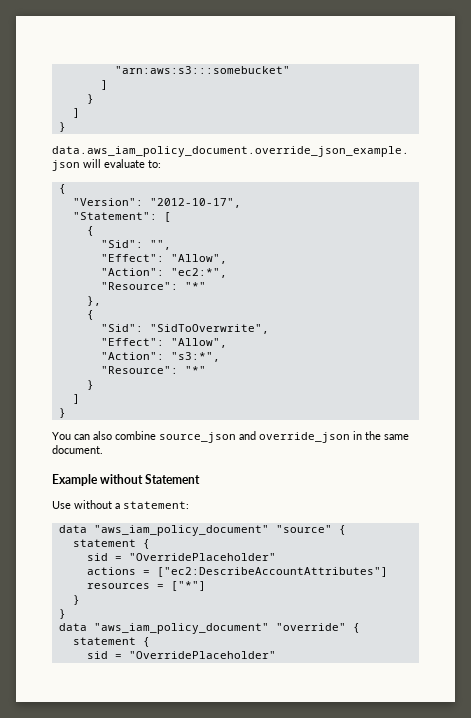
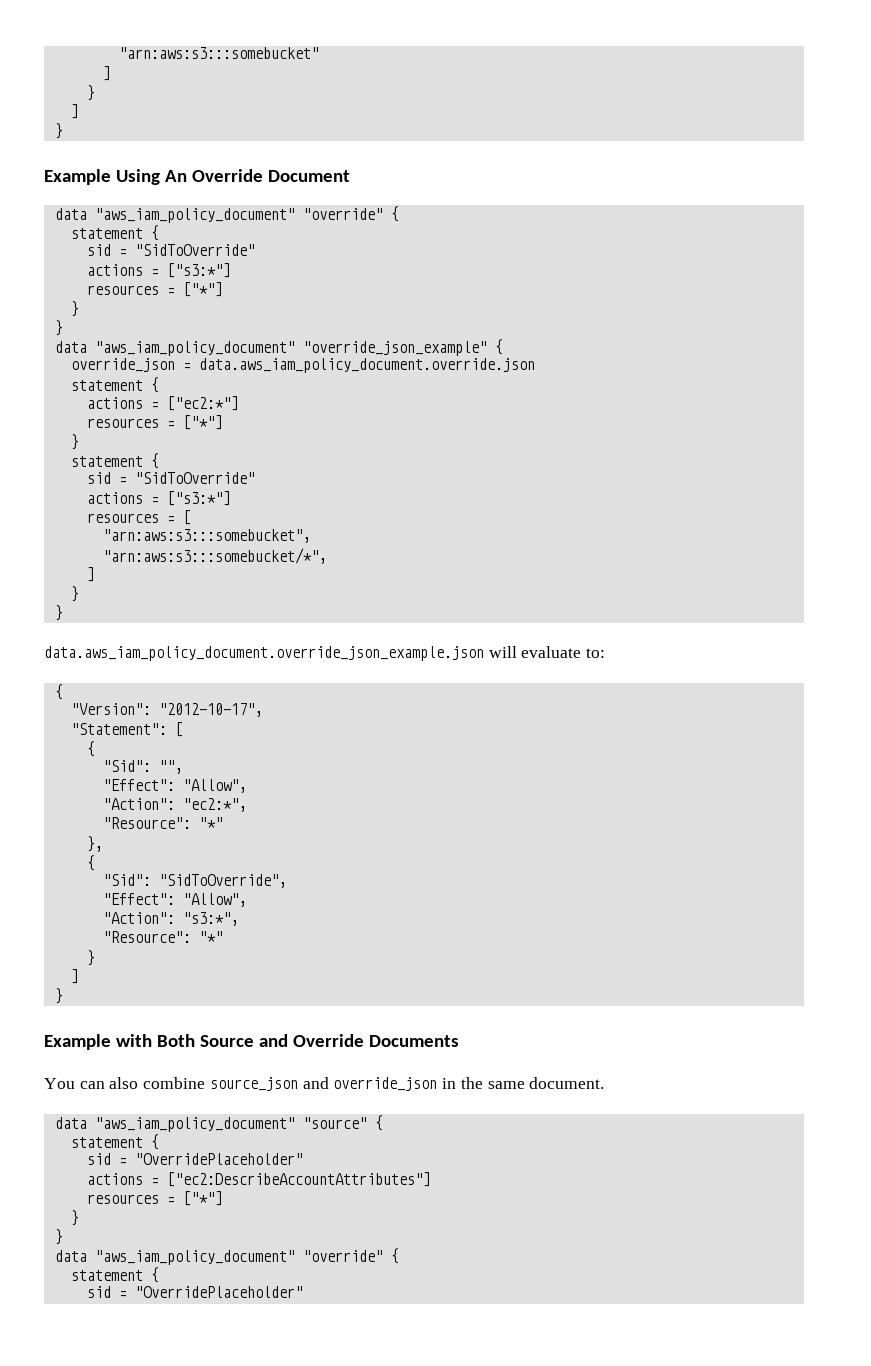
(66, 127) none -> [44,169,350,185] [54,206,399,223] [70,225,159,241] [86,244,255,256] [86,263,231,278] [86,282,223,297] [70,301,79,317] [54,320,63,336] [54,339,503,356] [70,358,535,373] [70,377,159,393] [86,396,239,411] [86,415,223,430] [70,434,79,450] [70,453,159,469] [86,472,255,484] [86,491,231,506] [86,510,191,525] [102,529,311,543] [102,548,327,564] [86,567,95,582] [70,586,79,602] [54,605,63,621] // Example Using An Override Document // data "aws_iam_policy_document" "override" { // statement { // sid = "SidToOverride" // actions = ["s3:*"] // resources = ["*"] // } // } // data "aws_iam_policy_document" "override_json_example" { // override_json = data.aws_iam_policy_document.override.json // statement { // actions = ["ec2:*"] // resources = ["*"] // } // statement { // sid = "SidToOverride" // actions = ["s3:*"] // resources = [ // "arn:aws:s3:::somebucket", // "arn:aws:s3:::somebucket/*", // ] // } // }
[149,324,269,334] "SidToOverwrite", -> [158,874,287,888] "SidToOverride",
(66, 413) none -> [44,1034,459,1050] // Example with Both Source and Override Documents
[52,474,201,486] [52,500,189,509] // Example without Statement // Use without a statement: -> (605, 1083) none

